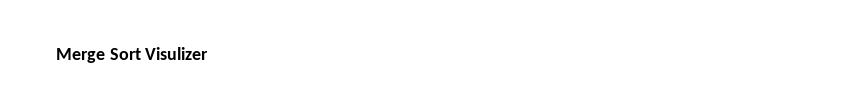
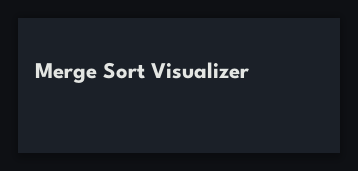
[145,47,209,60] Visulizer -> [151,62,250,79] Visualizer

